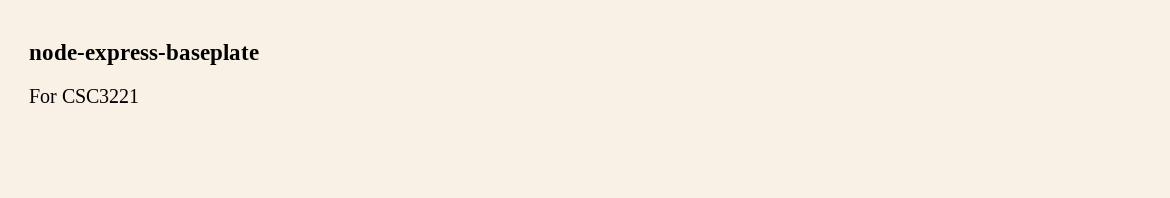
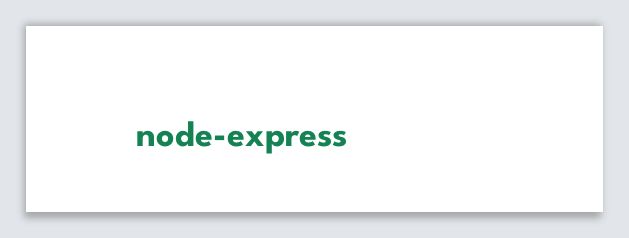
[29,44,259,65] [29,89,140,103] node-express-baseplate // For CSC3221 -> [136,121,347,154] node-express

